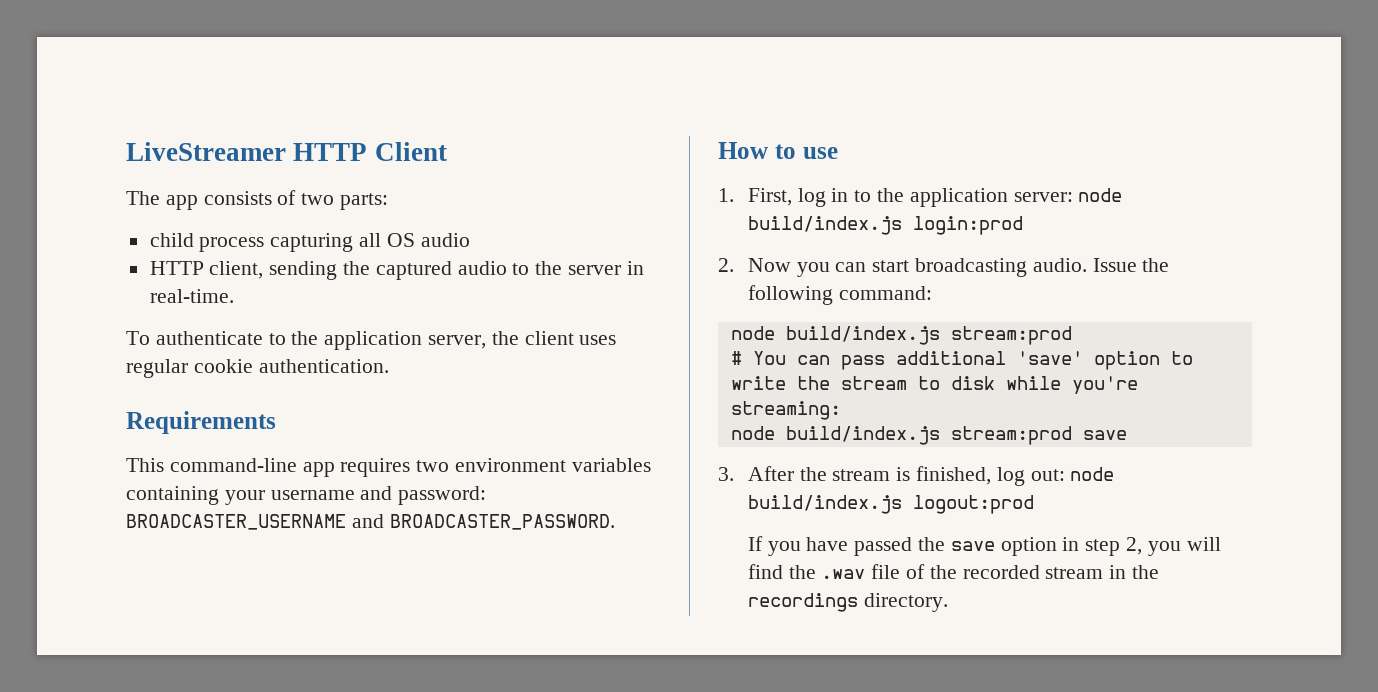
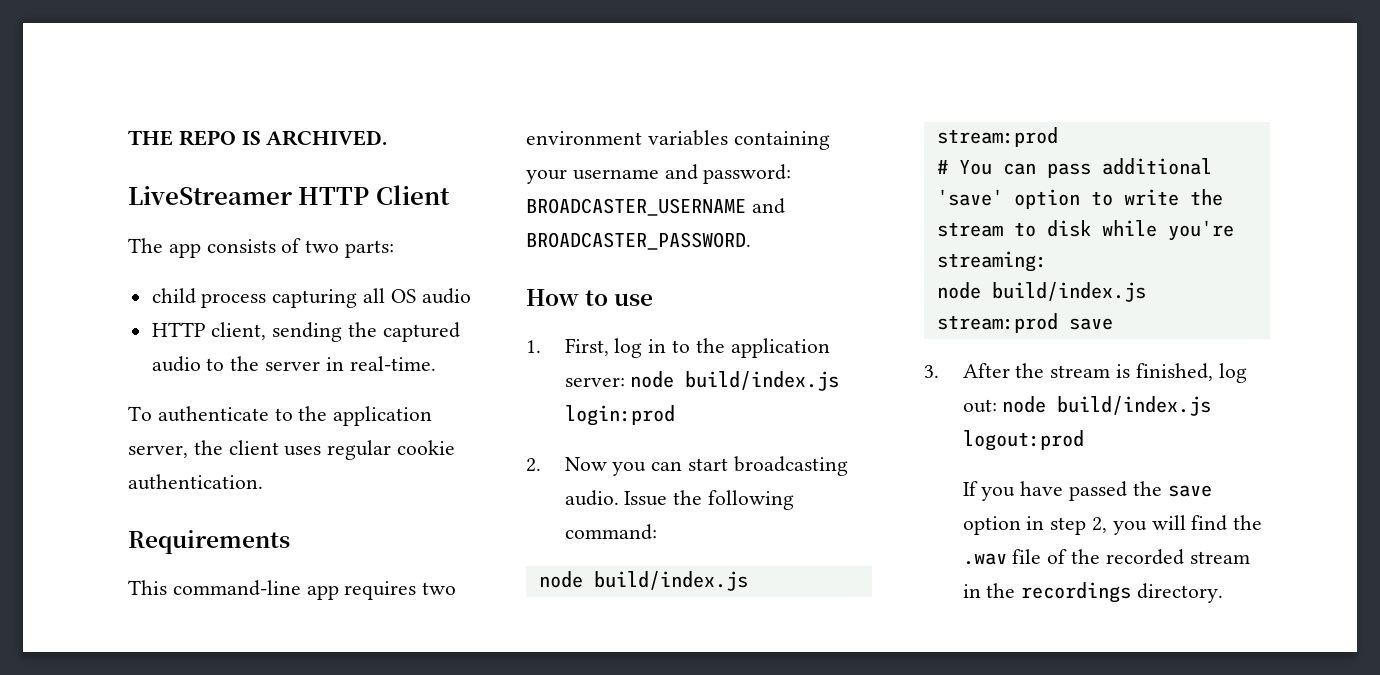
(126, 151) none -> [128,130,388,146] THE REPO IS ARCHIVED. //

